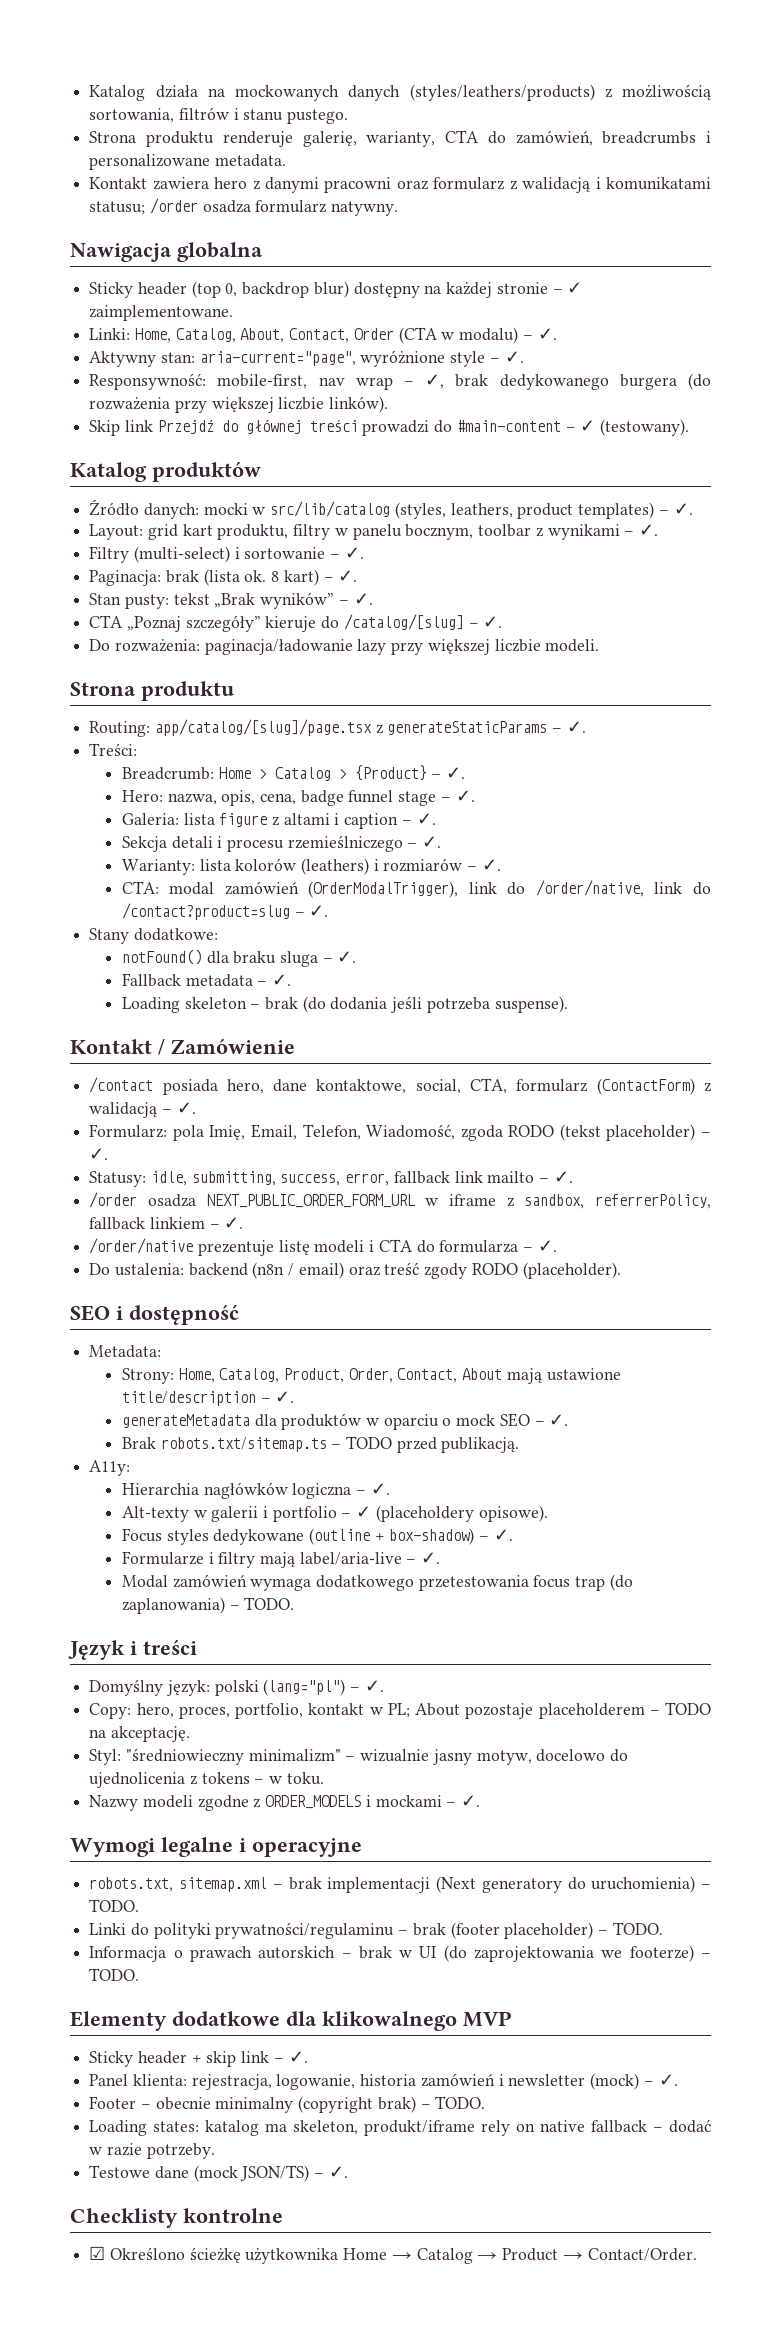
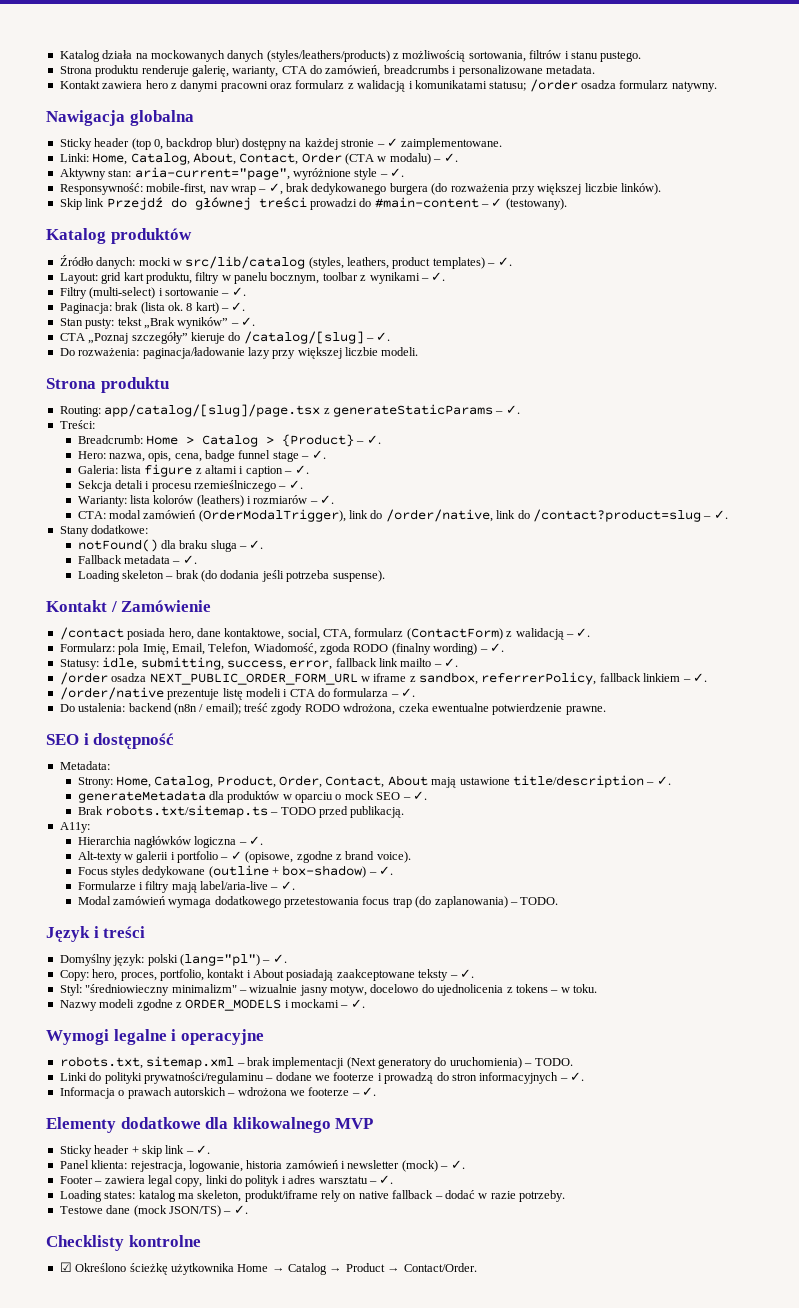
[559,1124,696,1141] (tekst placeholder) -> [391,643,478,655] (finalny wording)
[298,1262,381,1279] email) oraz -> [205,703,241,715] email);
[522,1262,621,1279] (placeholder). -> [343,703,606,715] wdrożona, czeka ewentualne potwierdzenie prawne.
[375,1505,548,1522] (placeholdery opisowe). -> [245,851,411,863] (opisowe, zgodne z brand voice).
[369,1702,711,1719] [89,1726,190,1742] w PL; About pozostaje placeholderem – TODO na akceptację. -> [246,969,474,981] i About posiadają zaakceptowane teksty – ✓.
[412,1922,663,1939] brak (footer placeholder) – TODO. -> [275,1072,584,1084] dodane we footerze i prowadzą do stron informacyjnych – ✓.
[358,1945,711,1962] [89,1968,140,1981] brak w UI (do zaprojektowania we footerze) – TODO. -> [237,1087,377,1096] wdrożona we footerze – ✓.
[155,2096,486,2113] obecnie minimalny (copyright brak) – TODO. -> [104,1175,394,1187] zawiera legal copy, linki do polityk i adres warsztatu – ✓.

